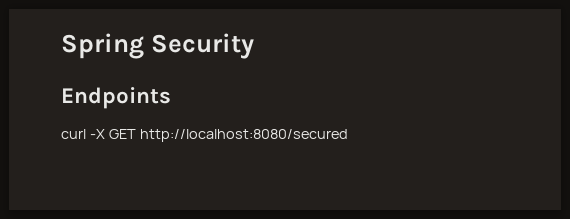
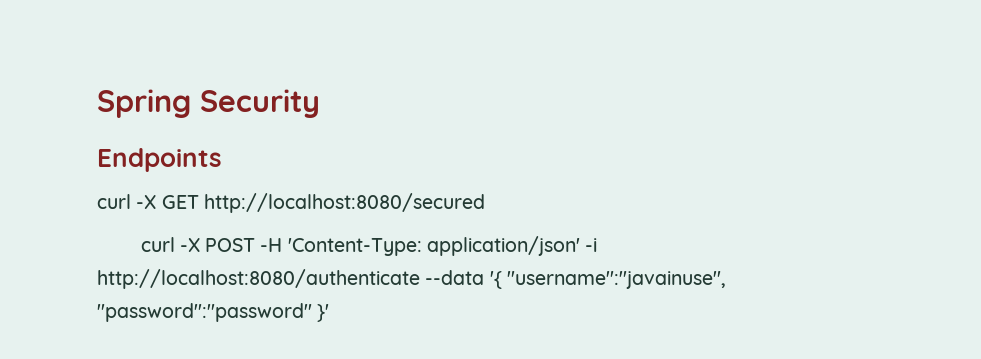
(348, 135) none -> [140,236,598,256] [97,269,726,289] [97,303,330,322] // curl -X POST -H 'Content-Type: application/json' -i http://localhost:8080/authenticate --data '{ "username":"javainuse", "password":"password" }'

